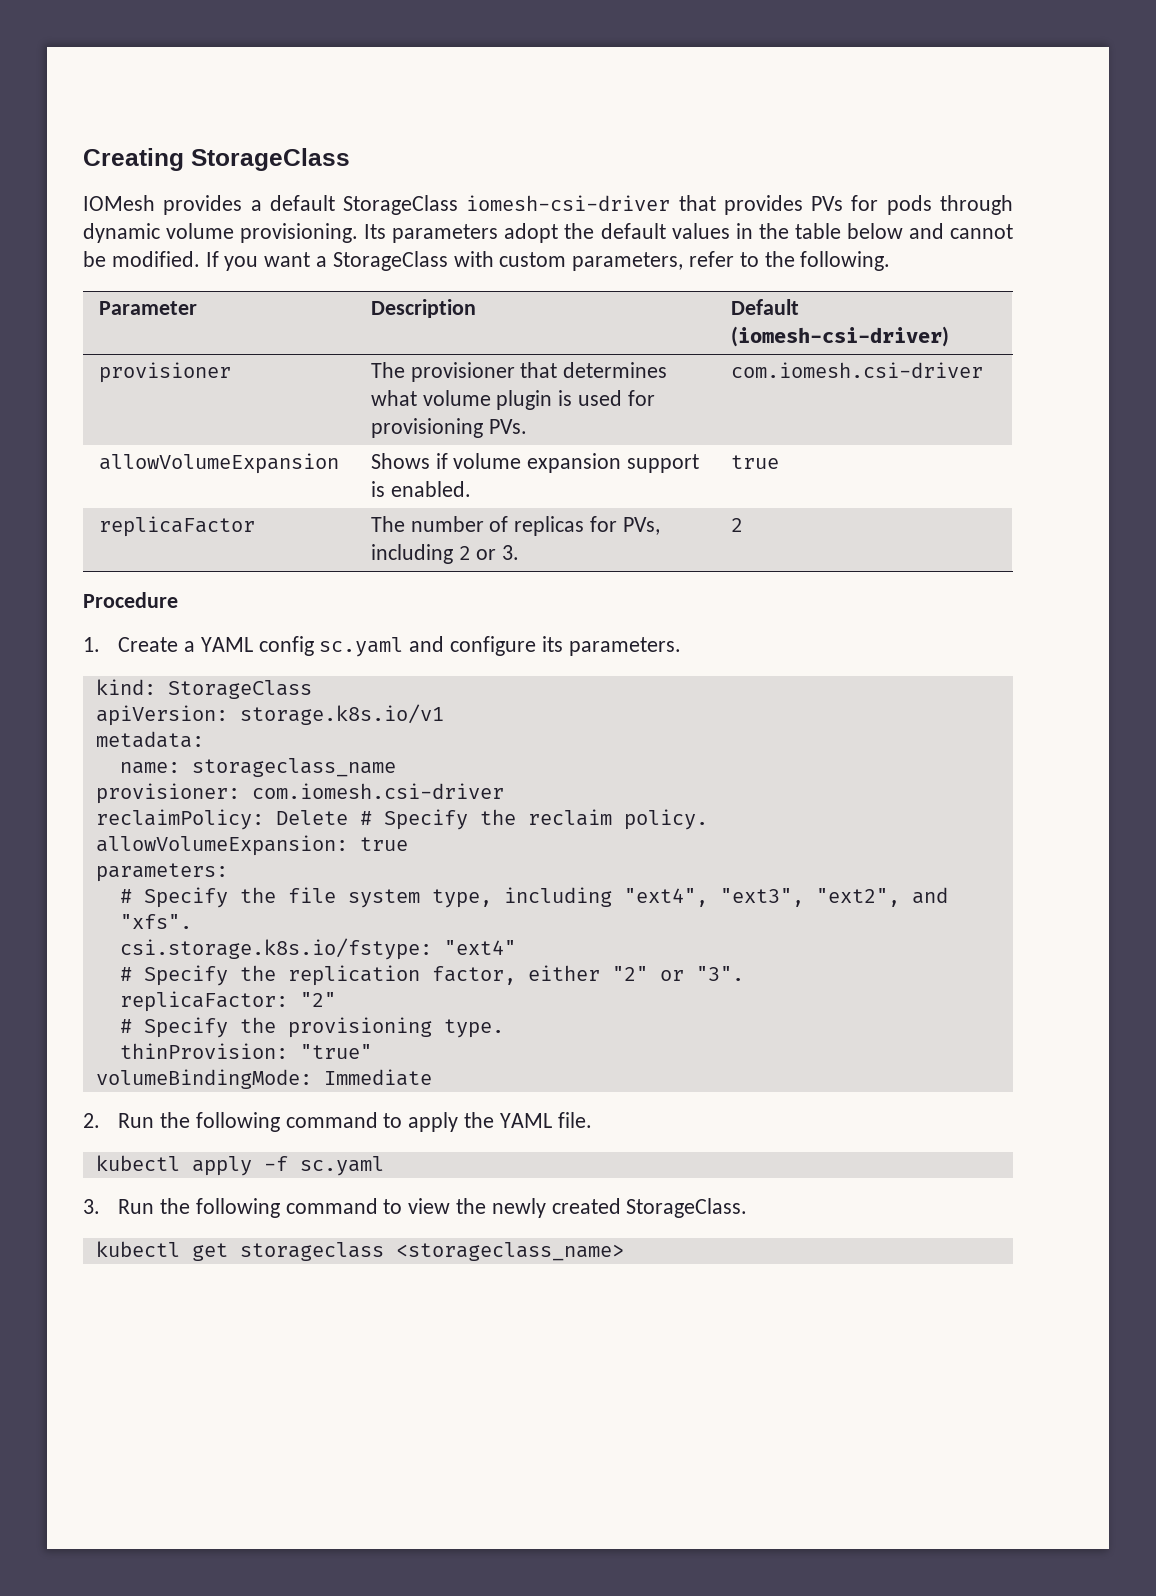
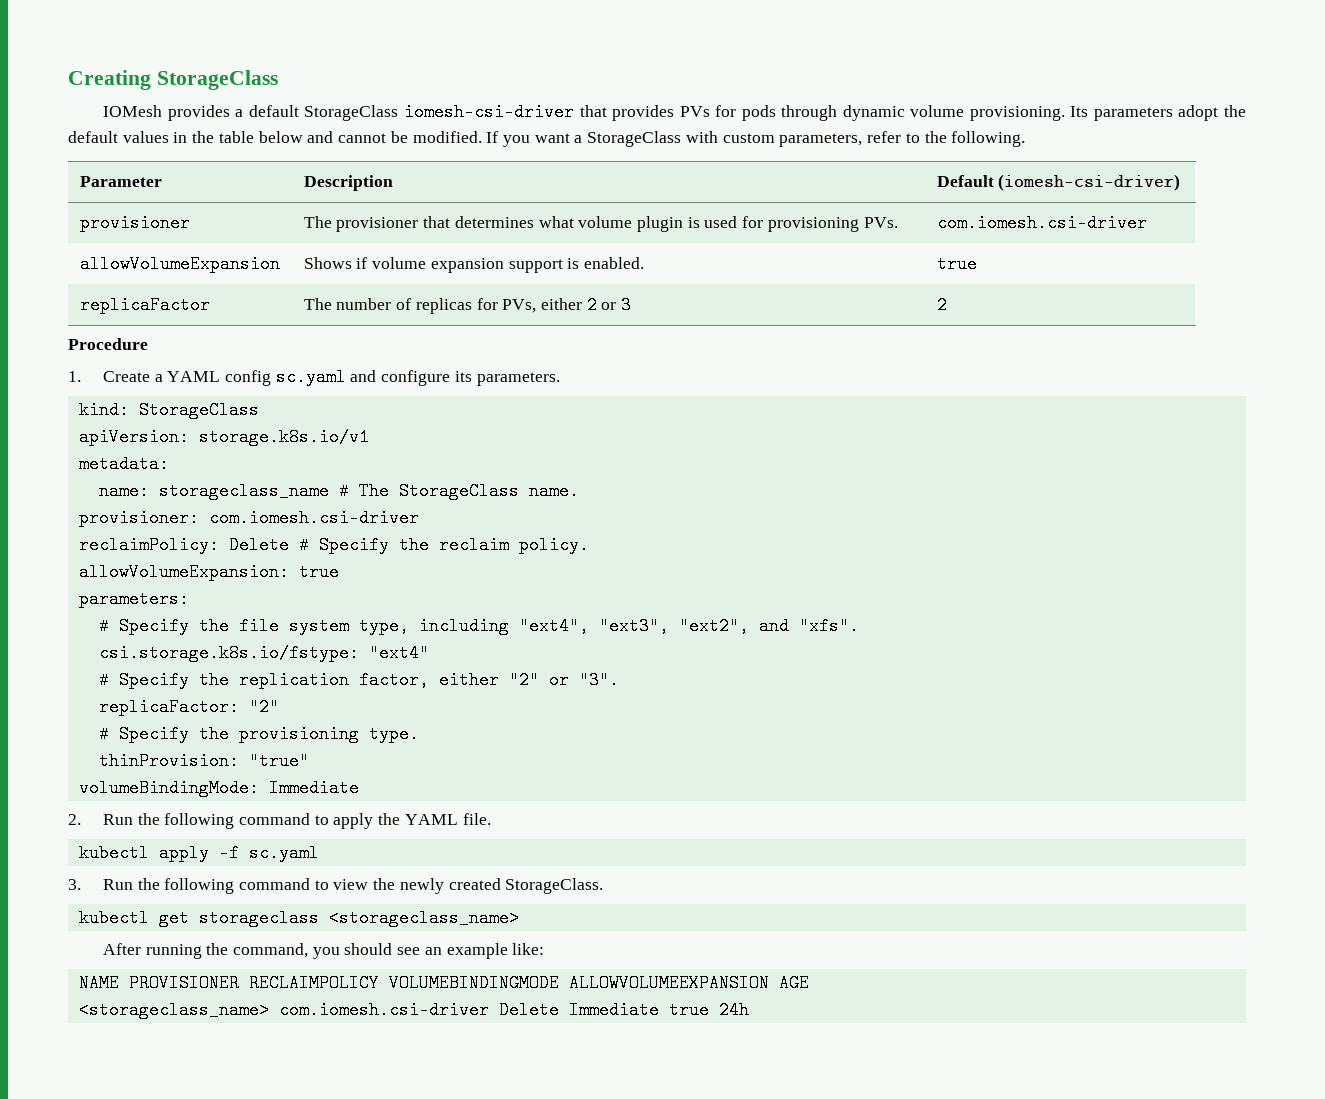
[370,544,453,564] including -> [540,298,582,310] either
[502,545,520,560] 3. -> [621,296,632,314] 3
(396, 767) none -> [338,482,579,500] # The StorageClass name.
(624, 1251) none -> [102,943,545,959] [78,974,809,992] [78,1001,749,1019] // After running the command, you should see an example like: // NAME PROVISIONER RECLAIMPOLICY VOLUMEBINDINGMODE ALLOWVOLUMEEXPANSION AGE // <storageclass_name> com.iomesh.csi-driver Delete Immediate true 24h

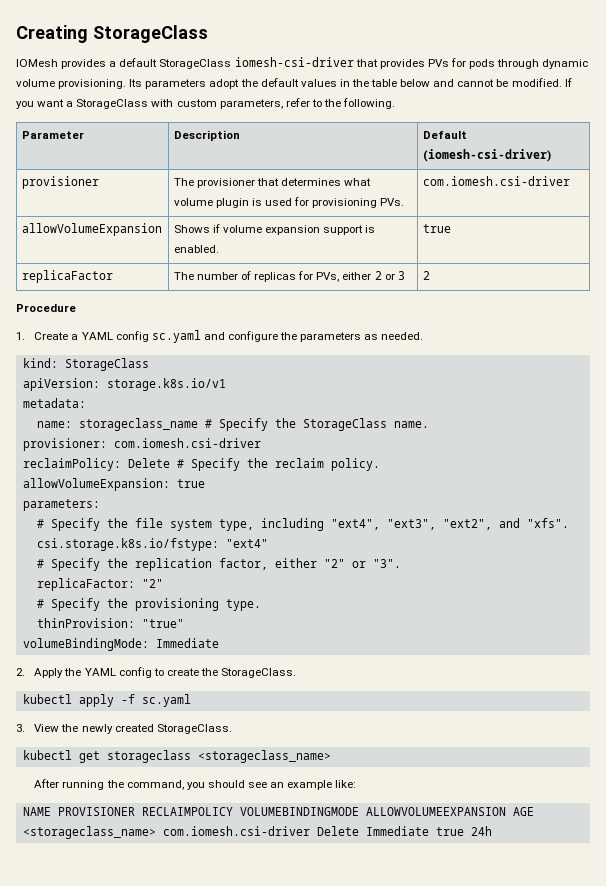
[454,371,560,386] its parameters. -> [280,332,424,342] the parameters as needed.
[358,482,389,500] The -> [218,418,296,431] Specify the
[102,813,491,829] Run the following command to apply the YAML file. -> [34,667,297,678] Apply the YAML config to create the StorageClass.
[102,878,369,894] Run the following command to view -> [34,724,60,732] View

